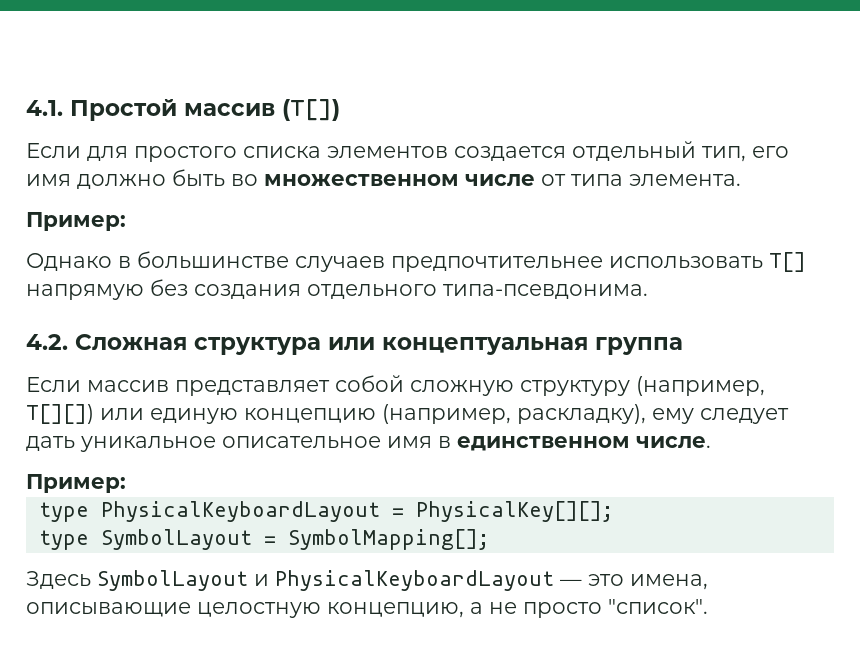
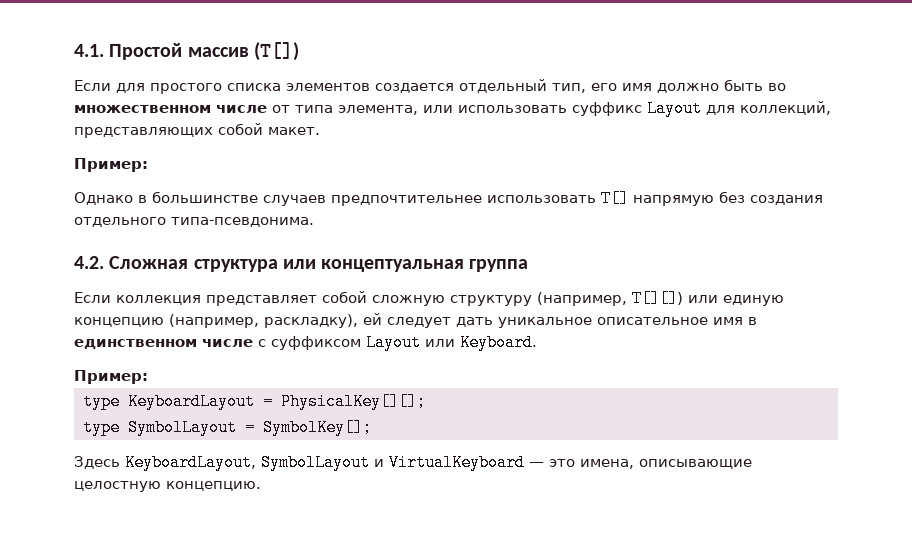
[629,174,741,186] элемента. -> [338,100,831,117] [74,123,320,138] элемента, или использовать суффикс Layout для коллекций, представляющих собой макет.
[87,380,169,392] массив -> [116,295,201,305] коллекция
[652,408,694,424] ему -> [363,313,382,325] ей
[636,436,711,448] числе. -> [202,334,537,351] числе с суффиксом Layout или Keyboard.
[100,501,380,522] PhysicalKeyboardLayout -> [128,393,255,410] KeyboardLayout
[287,529,490,550] SymbolMapping[]; -> [263,419,372,436] SymbolKey[];
(91, 580) none -> [125,454,256,471] KeyboardLayout,
[275,570,554,591] PhysicalKeyboardLayout -> [389,454,525,471] VirtualKeyboard
[327,599,708,618] концепцию, а не просто "список". -> [166,481,261,491] концепцию.

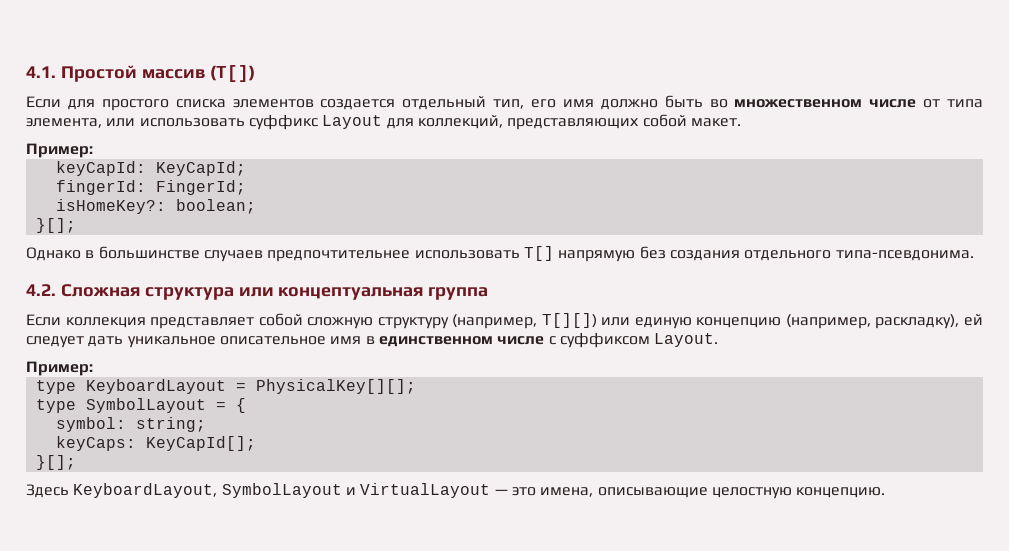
(148, 165) none -> [55,161,246,176] [55,180,246,195] [55,199,256,214] [35,218,76,233] // keyCapId: KeyCapId; // fingerId: FingerId; // isHomeKey?: boolean; // }[];
[366,334,537,351] Layout или Keyboard. -> [654,333,719,347] Layout.
[263,419,372,436] SymbolKey[]; -> [235,398,246,413] [55,417,206,432] [55,436,256,451] [35,455,76,470] { // symbol: string; // keyCaps: KeyCapId[]; // }[];
[389,454,525,471] VirtualKeyboard -> [360,483,491,498] VirtualLayout

